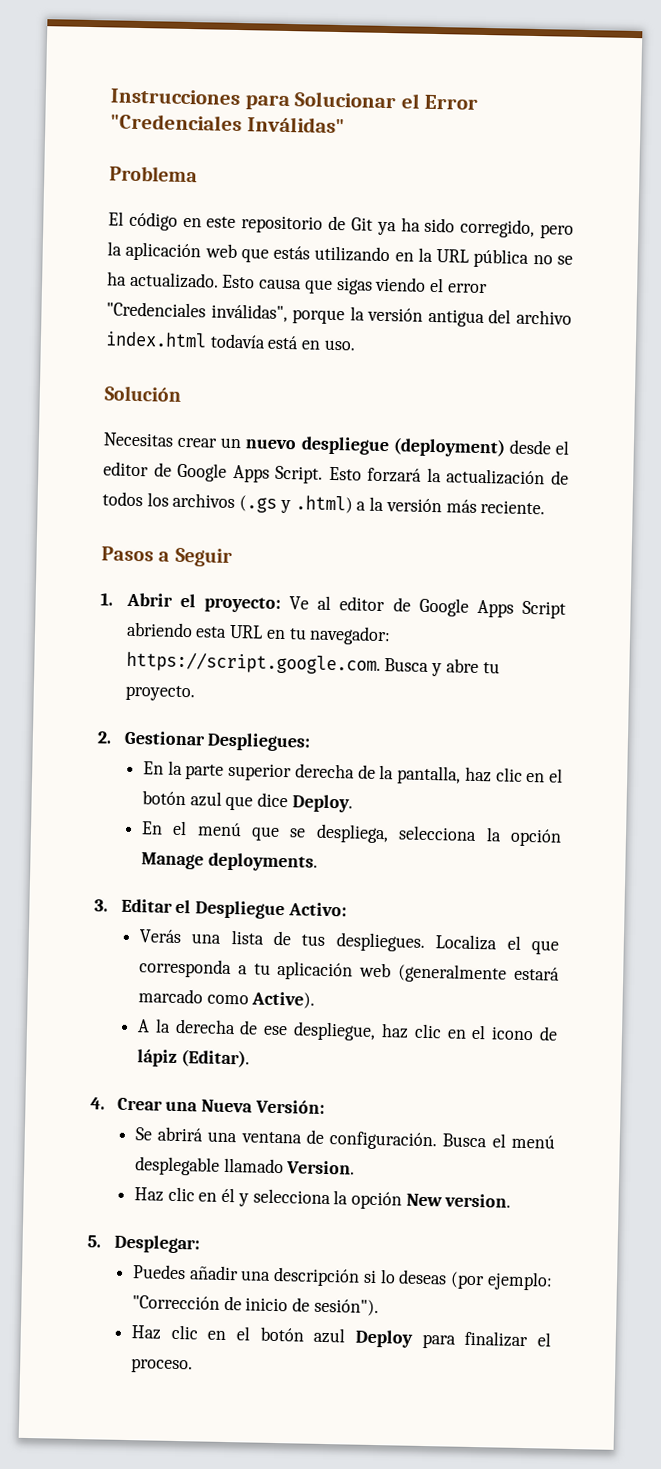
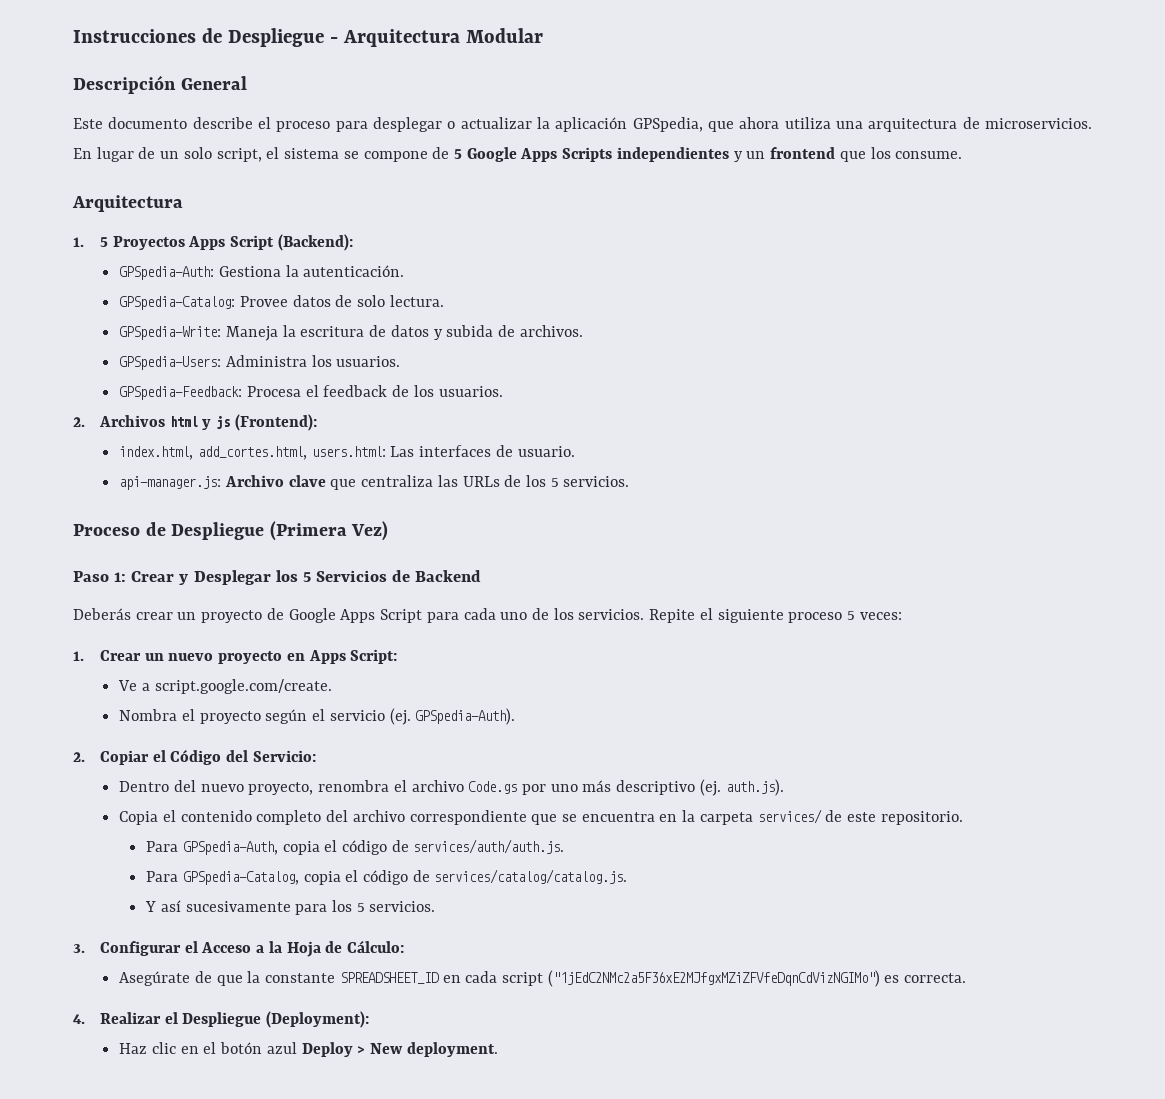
[244,91,479,111] [110,113,345,134] [109,165,198,183] [108,211,574,239] [107,241,573,268] [107,271,488,295] [106,301,572,328] [105,331,355,351] [104,385,182,402] [103,432,569,458] [103,461,569,486] [102,491,546,515] [101,546,233,567] [100,592,566,619] [125,621,392,646] [125,650,500,677] [124,684,195,702] [97,730,311,752] [142,760,563,785] [141,790,353,813] [140,820,562,847] [140,852,318,872] [94,898,347,920] [138,929,559,955] [138,958,560,984] [137,988,316,1009] [136,1018,558,1041] [136,1049,250,1068] [90,1097,325,1114] [134,1126,555,1151] [134,1156,356,1176] [133,1186,512,1210] [87,1234,200,1254] [131,1264,553,1291] [131,1295,379,1317] para Solucionar el Error "Credenciales Inválidas" // Problema // El código en este repositorio de Git ya ha sido corregido, pero la aplicación web que estás utilizando en la URL pública no se ha actualizado. Esto causa que sigas viendo el error "Credenciales inválidas", porque la versión antigua del archivo index.html todavía está en uso. // Solución // Necesitas crear un nuevo despliegue (deployment) desde el editor de Google Apps Script. Esto forzará la actualización de todos los archivos (.gs y .html) a la versión más reciente. // Pasos a Seguir // 1. Abrir el proyecto: Ve al editor de Google Apps Script abriendo esta URL en tu navegador: https://script.google.com. Busca y abre tu proyecto. // 2. Gestionar Despliegues: // En la parte superior derecha de la pantalla, haz clic en el botón azul que dice Deploy. // En el menú que se despliega, selecciona la opción Manage deployments. // 3. Editar el Despliegue Activo: // Verás una lista de tus despliegues. Localiza el que corresponda a tu aplicación web (generalmente estará marcado como Active). // A la derecha de ese despliegue, haz clic en el icono de lápiz (Editar). // 4. Crear una Nueva Versión: // Se abrirá una ventana de configuración. Busca el menú desplegable llamado Version. // Haz clic en él y selecciona la opción New version. // 5. Desplegar: // Puedes añadir una descripción si lo deseas (por ejemplo: "Corrección de inicio de sesión"). -> [201,28,543,47] [73,75,247,94] [73,117,1093,132] [73,147,963,162] [72,195,183,212] [73,234,353,251] [119,265,405,280] [119,295,444,310] [119,325,583,341] [119,355,401,370] [119,385,503,400] [73,414,317,431] [119,445,575,460] [119,475,630,490] [73,521,389,541] [73,570,482,585] [73,608,902,623] [73,649,398,664] [118,679,332,694] [119,708,516,725] [73,749,316,765] [119,779,784,796] [119,809,963,825] [146,839,565,855] [146,869,628,885] [145,900,436,915] [73,940,404,957] [119,970,967,987] [73,1011,370,1028] de Despliegue - Arquitectura Modular // Descripción General // Este documento describe el proceso para desplegar o actualizar la aplicación GPSpedia, que ahora utiliza una arquitectura de microservicios. En lugar de un solo script, el sistema se compone de 5 Google Apps Scripts independientes y un frontend que los consume. // Arquitectura // 1. 5 Proyectos Apps Script (Backend): // GPSpedia-Auth: Gestiona la autenticación. // GPSpedia-Catalog: Provee datos de solo lectura. // GPSpedia-Write: Maneja la escritura de datos y subida de archivos. // GPSpedia-Users: Administra los usuarios. // GPSpedia-Feedback: Procesa el feedback de los usuarios. // 2. Archivos html y js (Frontend): // index.html, add_cortes.html, users.html: Las interfaces de usuario. // api-manager.js: Archivo clave que centraliza las URLs de los 5 servicios. // Proceso de Despliegue (Primera Vez) // Paso 1: Crear y Desplegar los 5 Servicios de Backend // Deberás crear un proyecto de Google Apps Script para cada uno de los servicios. Repite el siguiente proceso 5 veces: // 1. Crear un nuevo proyecto en Apps Script: // Ve a script.google.com/create. // Nombra el proyecto según el servicio (ej. GPSpedia-Auth). // 2. Copiar el Código del Servicio: // Dentro del nuevo proyecto, renombra el archivo Code.gs por uno más descriptivo (ej. auth.js). // Copia el contenido completo del archivo correspondiente que se encuentra en la carpeta services/ de este repositorio. // Para GPSpedia-Auth, copia el código de services/auth/auth.js. // Para GPSpedia-Catalog, copia el código de services/catalog/catalog.js. // Y así sucesivamente para los 5 servicios. // 3. Configurar el Acceso a la Hoja de Cálculo: // Asegúrate de que la constante SPREADSHEET_ID en cada script ("1jEdC2NMc2a5F36xE2MJfgxMZiZFVfeDqnCdVizNGIMo") es correcta. // 4. Realizar el Despliegue (Deployment):
[421,1330,551,1349] [130,1358,193,1374] para finalizar el proceso. -> [357,1042,498,1057] > New deployment.

